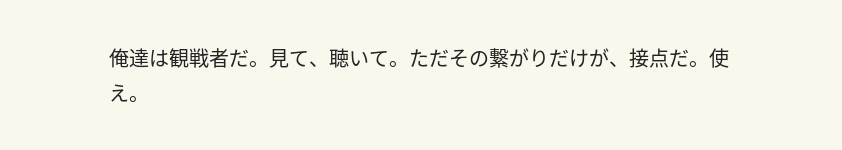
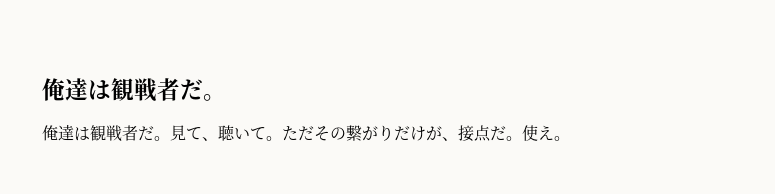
[109,48,269,68] 俺達は観戦者だ。 -> [42,78,226,102] [42,124,170,142] 俺達は観戦者だ。 // 俺達は観戦者だ。

